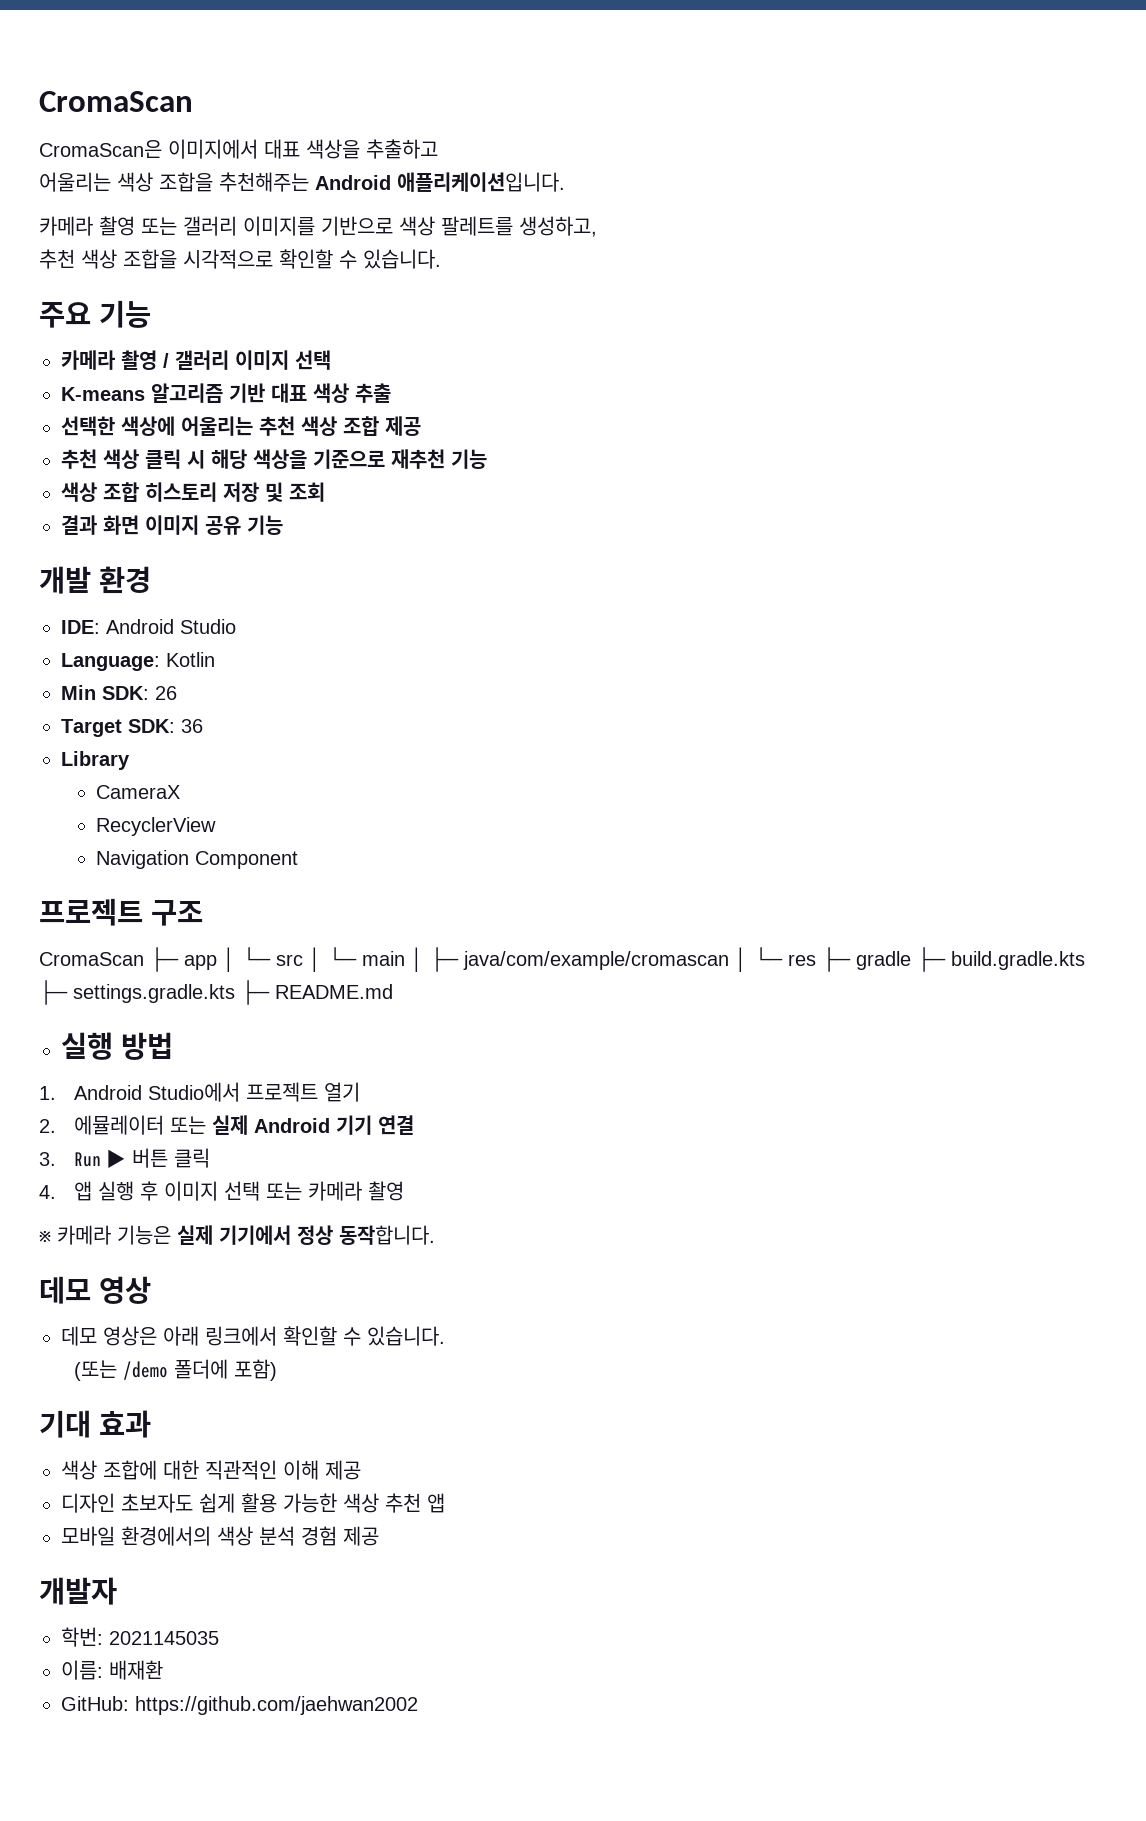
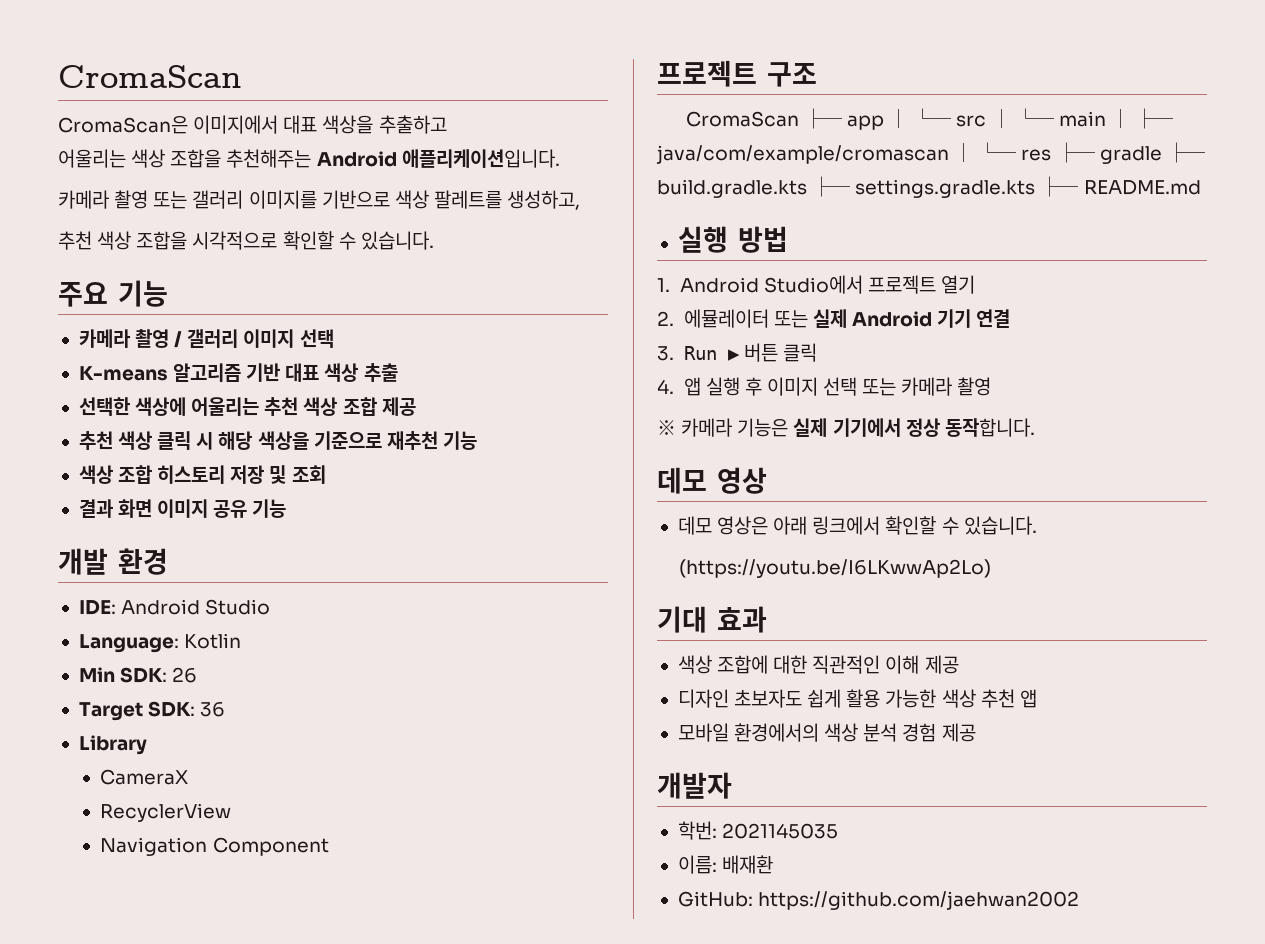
[73,1359,277,1381] (또는 /demo 폴더에 포함) -> [678,559,991,578] (https://youtu.be/I6LKwwAp2Lo)

